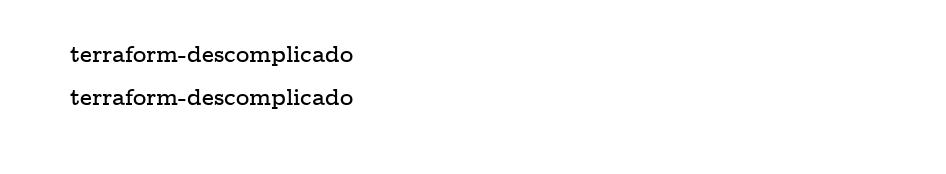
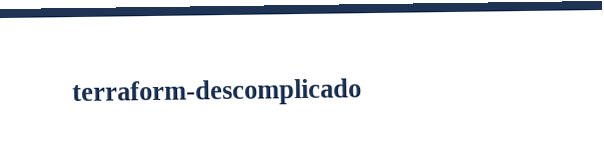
[70,46,353,66] [70,89,353,109] terraform-descomplicado // terraform-descomplicado -> [72,78,362,108] terraform-descomplicado

